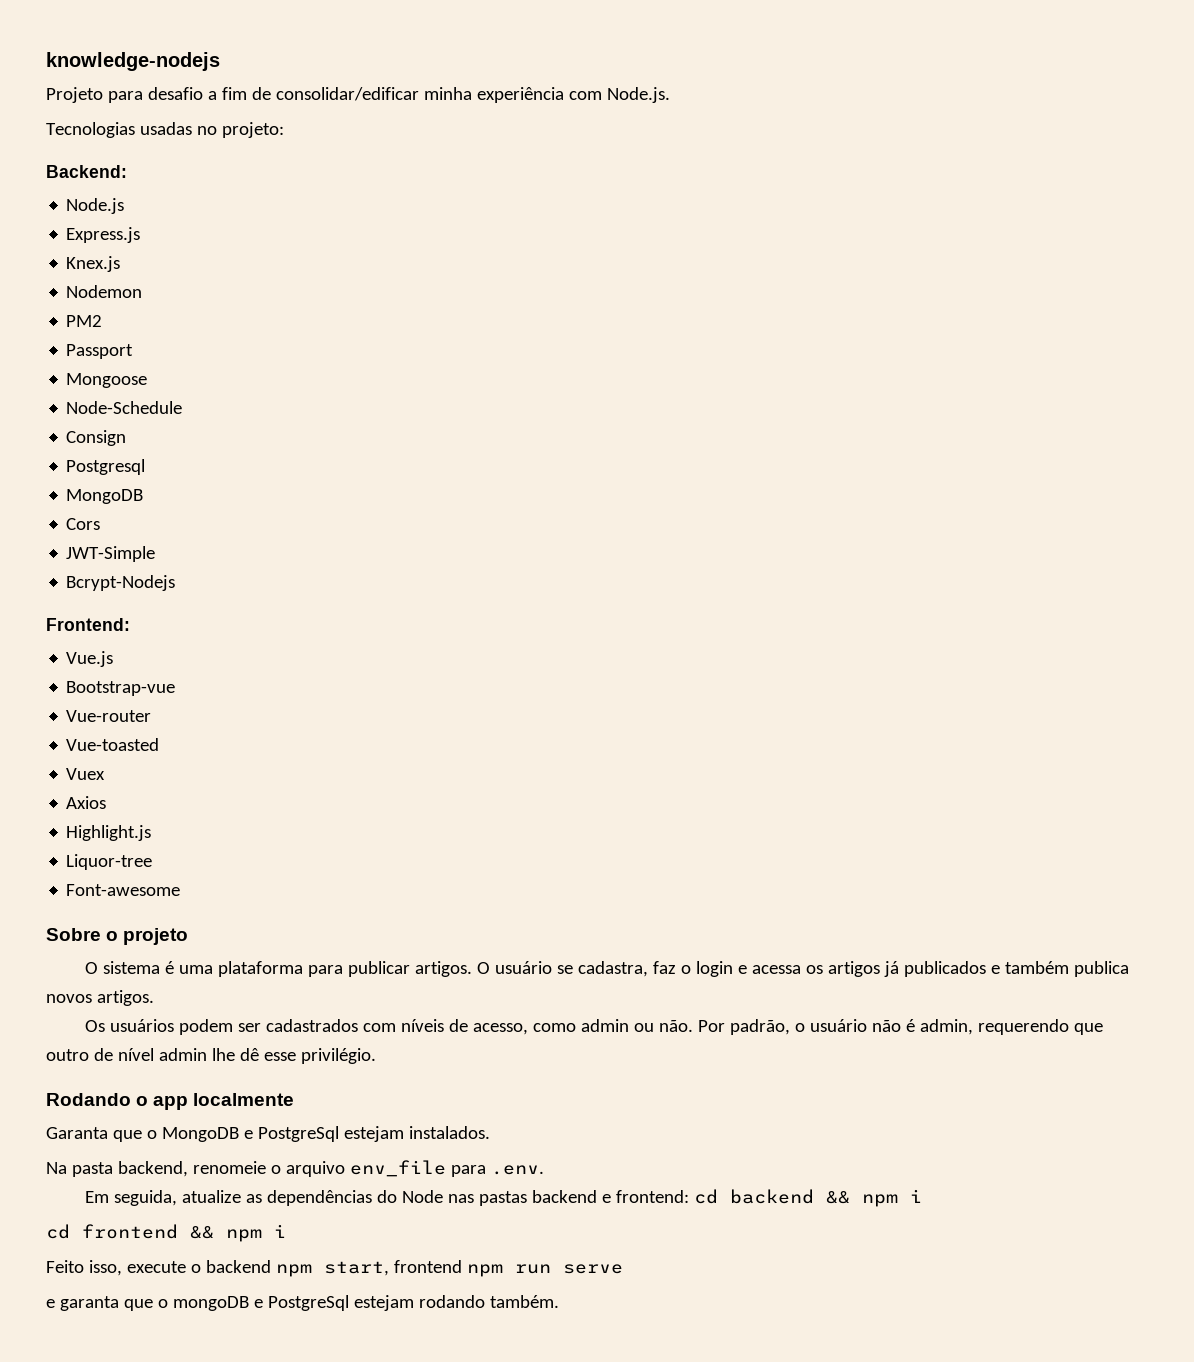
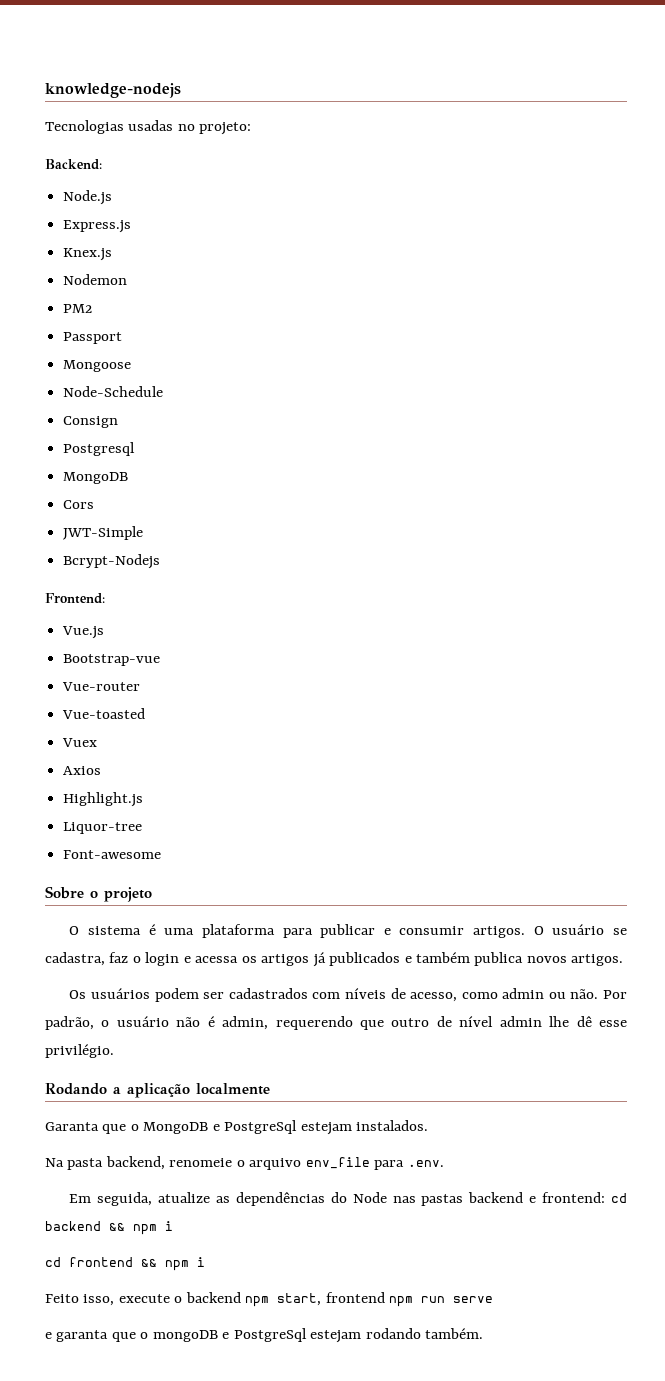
[46,87,670,103] // Projeto para desafio a fim de consolidar/edificar minha experiência com Node.js. -> (181, 90) none
(410, 969) none -> [383,926,465,935] e consumir
[136,1096,189,1110] o app -> [113,1083,190,1098] a aplicação

